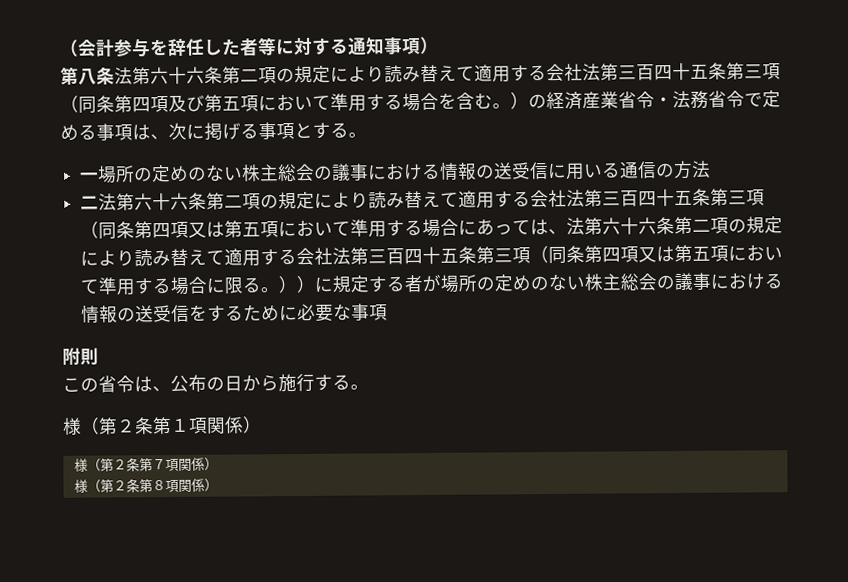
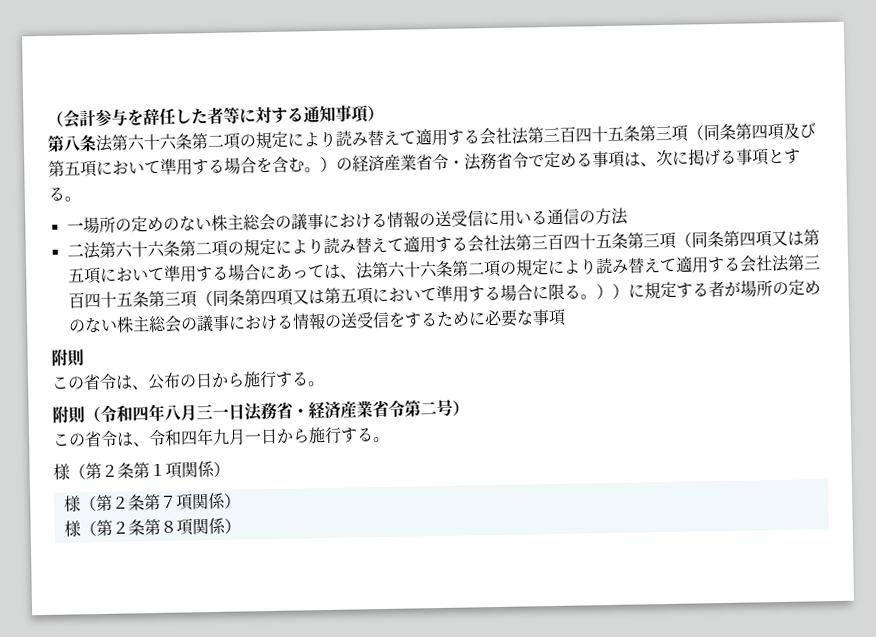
(369, 387) none -> [52,399,469,424] [52,426,390,448] // 附則（令和四年八月三一日法務省・経済産業省令第二号） // この省令は、令和四年九月一日から施行する。

